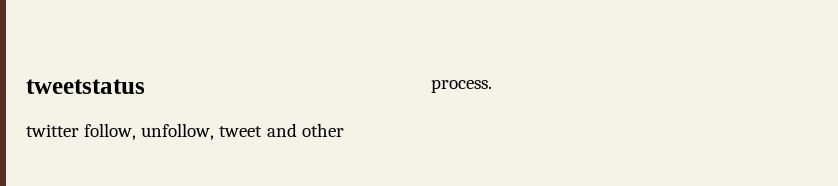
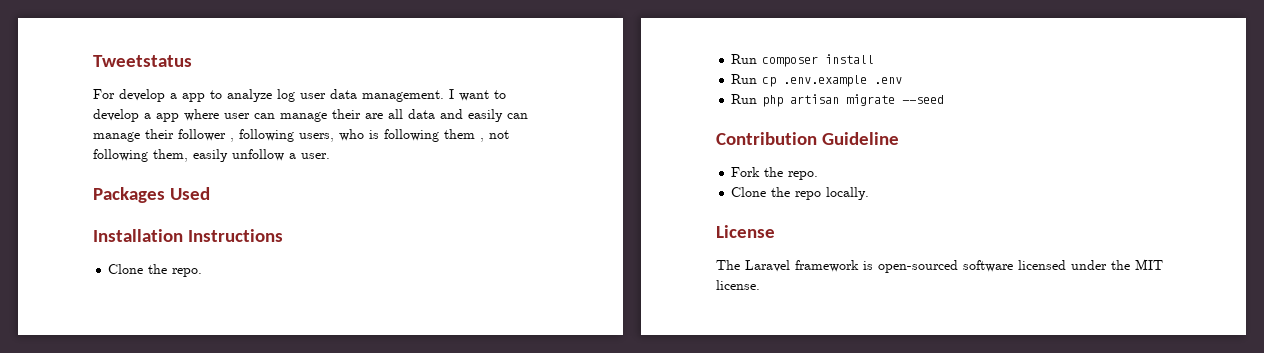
[26,79,145,94] [26,123,344,140] [431,79,492,93] tweetstatus // twitter follow, unfollow, tweet and other process. -> [93,55,192,67] [93,89,506,102] [93,109,528,122] [93,129,509,142] [93,149,330,162] [93,187,210,203] [93,229,283,242] [108,264,203,277] [731,54,875,67] [731,74,903,87] [731,94,945,107] [716,132,899,145] [731,167,819,180] [731,187,870,200] [716,225,775,238] [716,259,1163,273] [716,280,760,290] Tweetstatus // For develop a app to analyze log user data management. I want to develop a app where user can manage their are all data and easily can manage their follower , following users, who is following them , not following them, easily unfollow a user. // Packages Used // Installation Instructions // Clone the repo. // Run composer install // Run cp .env.example .env // Run php artisan migrate --seed // Contribution Guideline // Fork the repo. // Clone the repo locally. // License // The Laravel framework is open-sourced software licensed under the MIT license.

